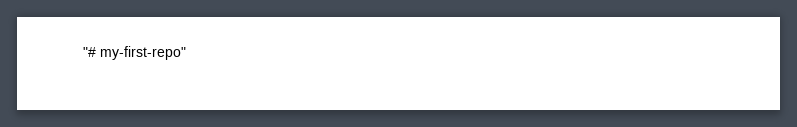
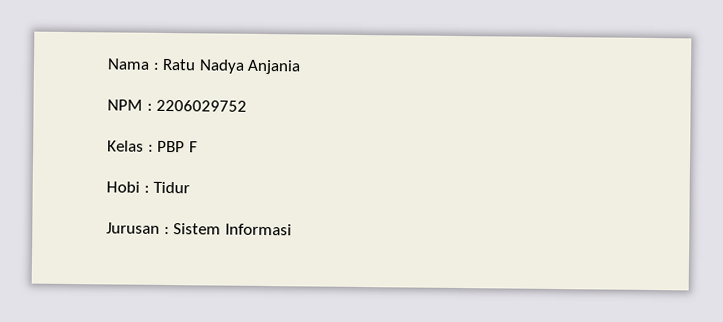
[83,46,186,60] "# my-first-repo" -> [107,58,302,75] [107,99,248,112] [107,140,198,153] [106,181,191,194] [106,222,292,236] Nama : Ratu Nadya Anjania // NPM : 2206029752 // Kelas : PBP F // Hobi : Tidur // Jurusan : Sistem Informasi

